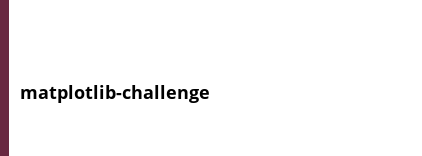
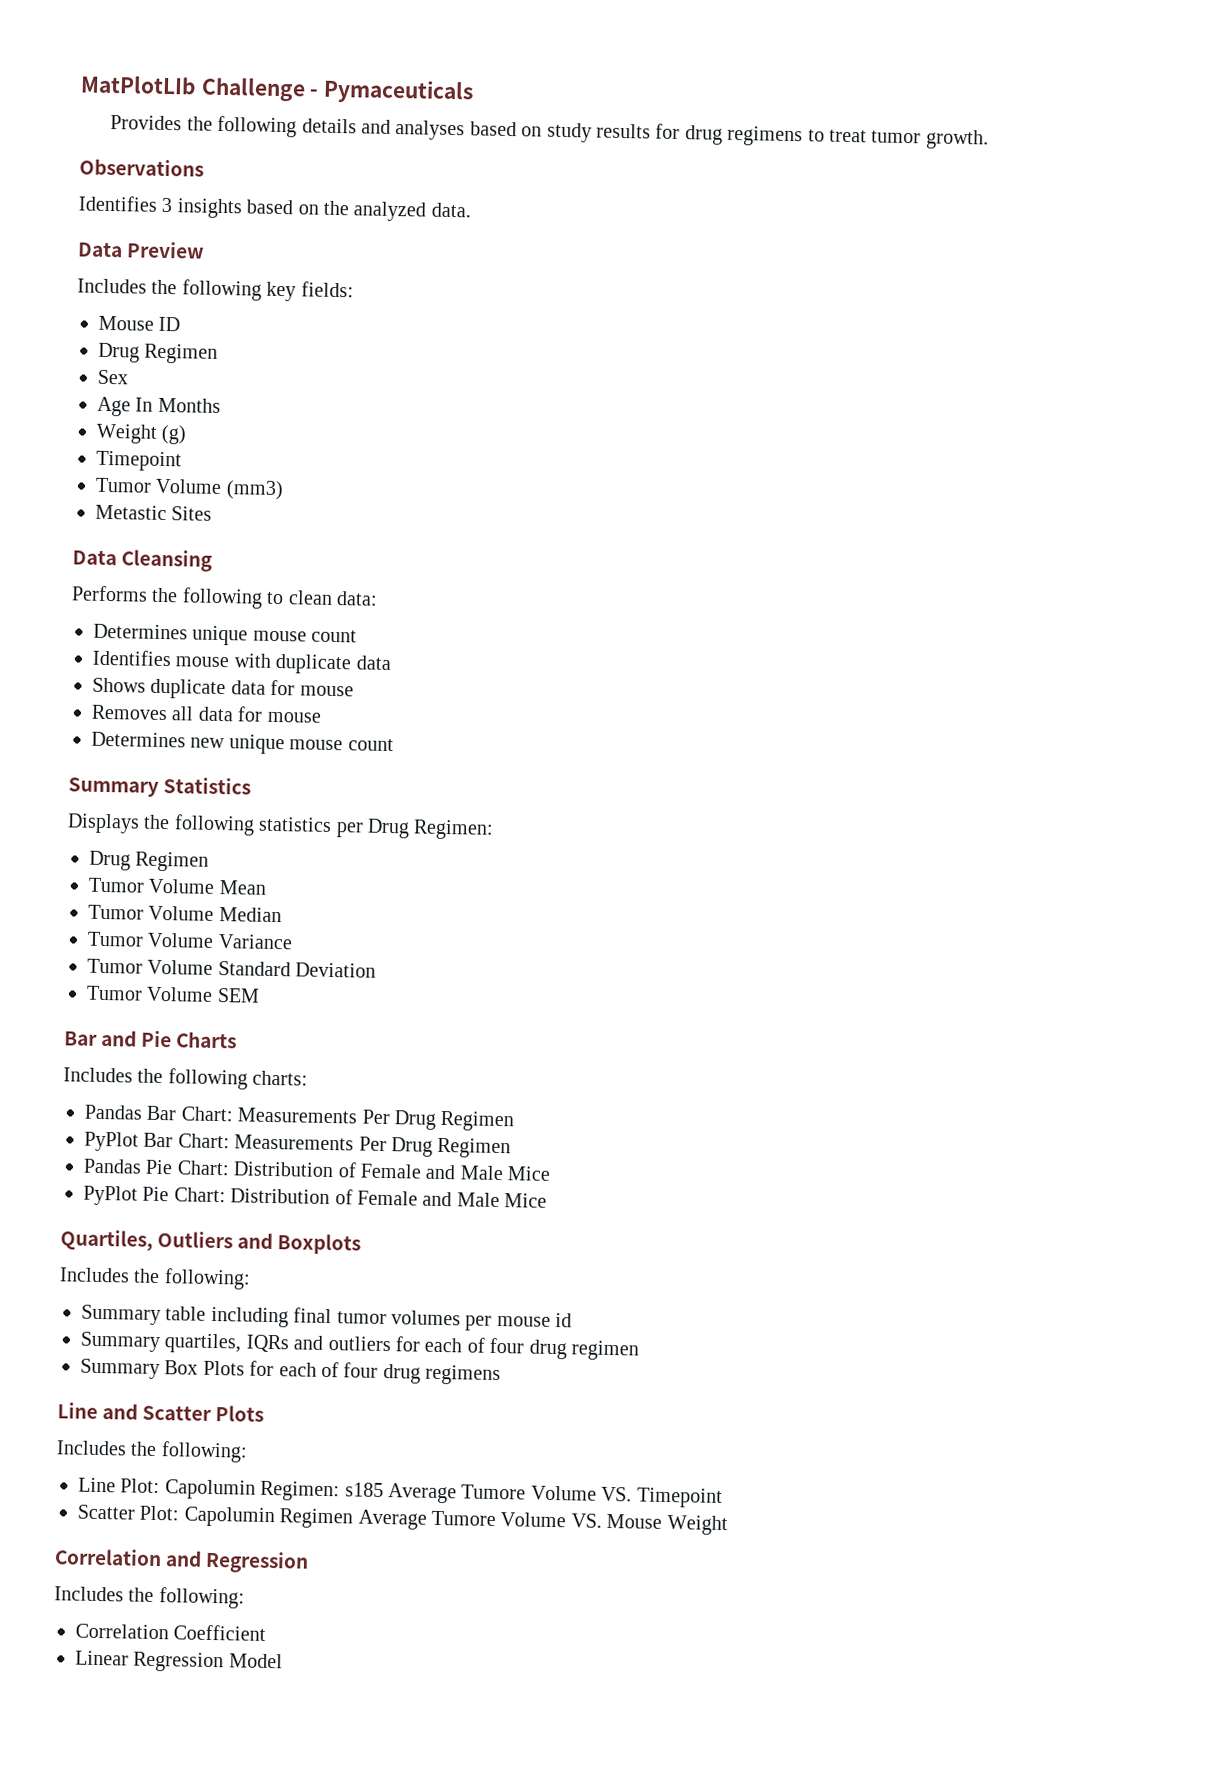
[20,85,210,103] matplotlib-challenge -> [80,74,475,105] [110,114,989,150] [79,158,204,177] [78,195,471,222] [77,241,205,259] [77,278,354,302] [98,315,181,332] [98,342,219,364] [97,369,128,385] [97,396,221,417] [96,423,188,445] [96,450,182,472] [95,477,284,501] [95,504,213,521] [72,549,214,572] [71,585,378,609] [93,623,358,646] [92,649,391,675] [92,677,354,700] [91,704,321,723] [91,731,394,755] [68,777,252,797] [67,813,495,840] [89,850,210,872] [88,877,267,895] [88,904,282,923] [87,931,293,950] [87,958,377,978] [86,985,260,1003] [64,1029,238,1049] [63,1067,309,1090] [84,1104,515,1132] [84,1131,512,1159] [83,1158,552,1181] [83,1185,548,1208] [60,1229,362,1255] [59,1267,251,1290] [81,1304,573,1331] [80,1331,639,1361] [80,1358,502,1386] [57,1402,265,1422] [56,1440,248,1463] [78,1477,723,1508] [77,1504,728,1536] [54,1548,310,1574] [54,1586,245,1609] [75,1623,267,1641] [75,1650,283,1673] MatPlotLIb Challenge - Pymaceuticals // Provides the following details and analyses based on study results for drug regimens to treat tumor growth. // Observations // Identifies 3 insights based on the analyzed data. // Data Preview // Includes the following key fields: // Mouse ID // Drug Regimen // Sex // Age In Months // Weight (g) // Timepoint // Tumor Volume (mm3) // Metastic Sites // Data Cleansing // Performs the following to clean data: // Determines unique mouse count // Identifies mouse with duplicate data // Shows duplicate data for mouse // Removes all data for mouse // Determines new unique mouse count // Summary Statistics // Displays the following statistics per Drug Regimen: // Drug Regimen // Tumor Volume Mean // Tumor Volume Median // Tumor Volume Variance // Tumor Volume Standard Deviation // Tumor Volume SEM // Bar and Pie Charts // Includes the following charts: // Pandas Bar Chart: Measurements Per Drug Regimen // PyPlot Bar Chart: Measurements Per Drug Regimen // Pandas Pie Chart: Distribution of Female and Male Mice // PyPlot Pie Chart: Distribution of Female and Male Mice // Quartiles, Outliers and Boxplots // Includes the following: // Summary table including final tumor volumes per mouse id // Summary quartiles, IQRs and outliers for each of four drug regimen // Summary Box Plots for each of four drug regimens // Line and Scatter Plots // Includes the following: // Line Plot: Capolumin Regimen: s185 Average Tumore Volume VS. Timepoint // Scatter Plot: Capolumin Regimen Average Tumore Volume VS. Mouse Weight // Correlation and Regression // Includes the following: // Correlation Coefficient // Linear Regression Model

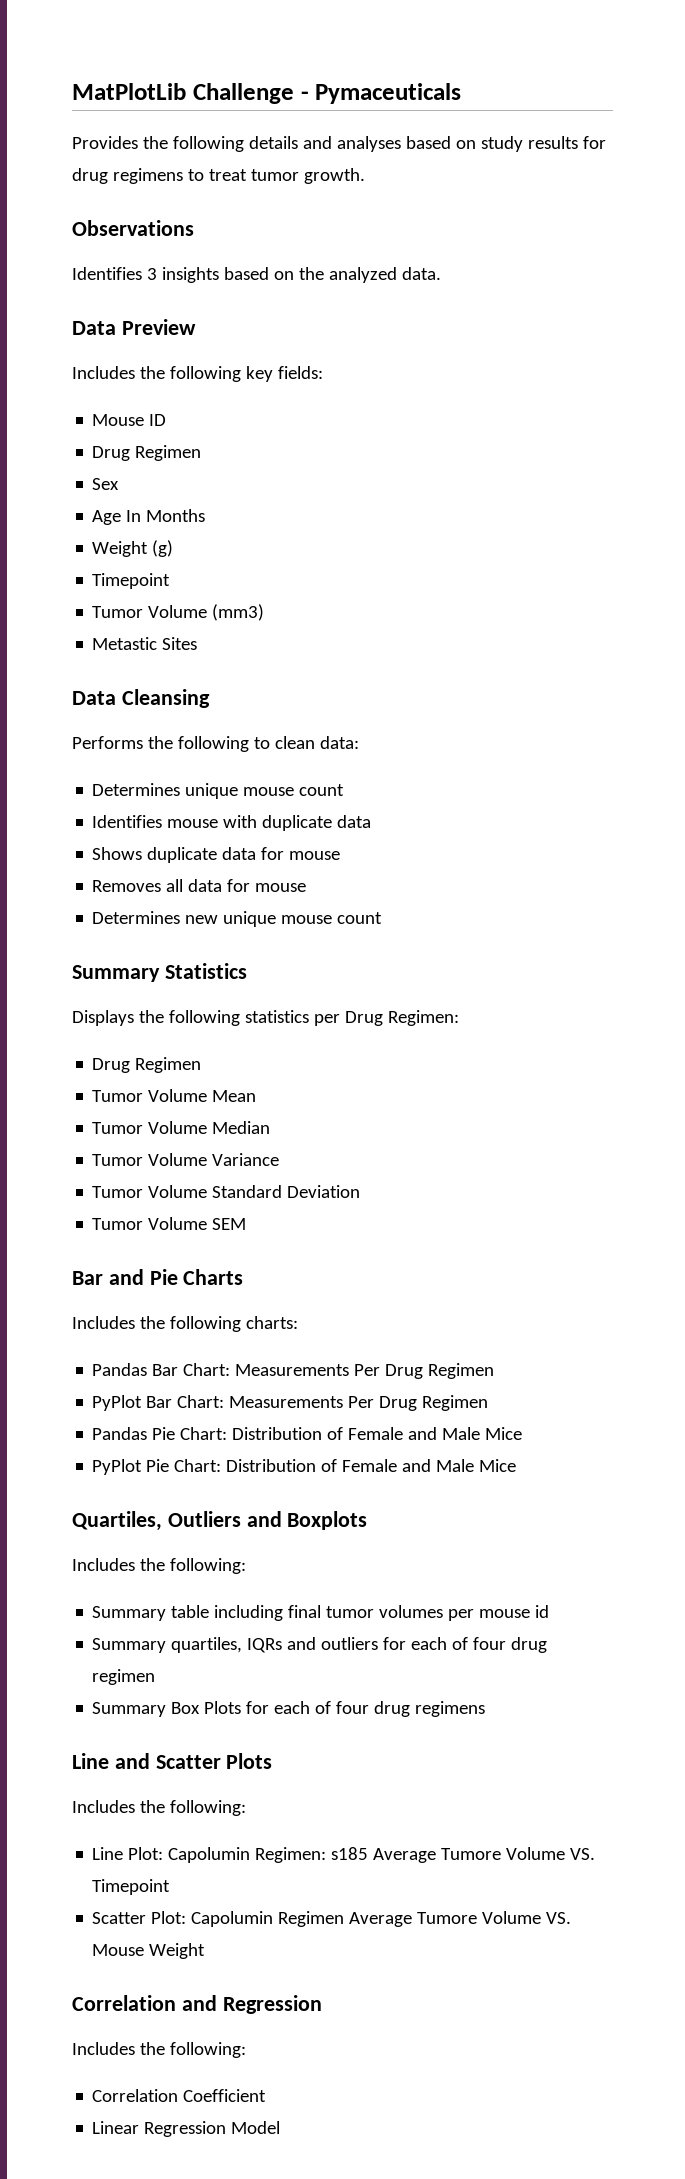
[80,74,197,95] MatPlotLIb -> [72,83,186,100] MatPlotLib

